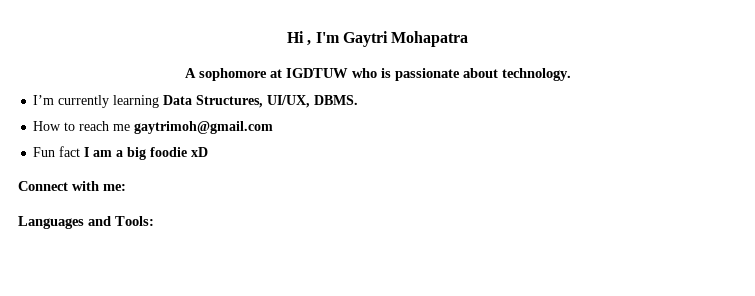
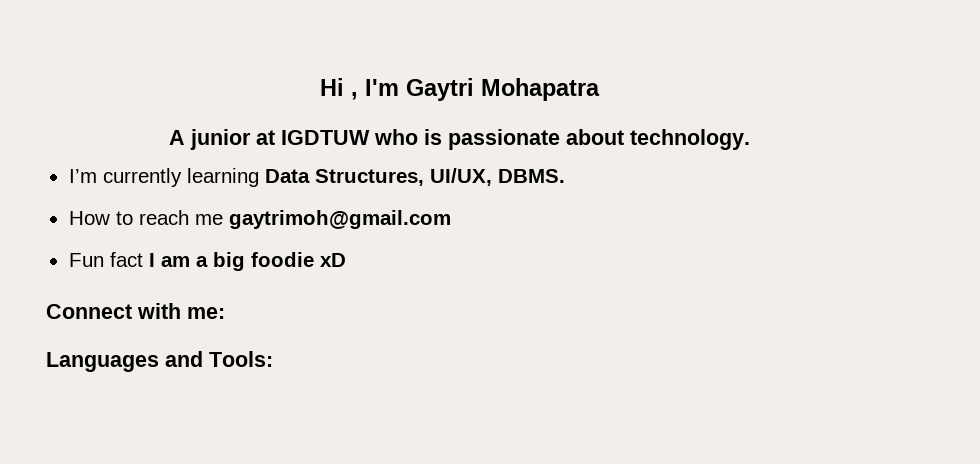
[198,68,267,81] sophomore -> [190,129,251,150] junior

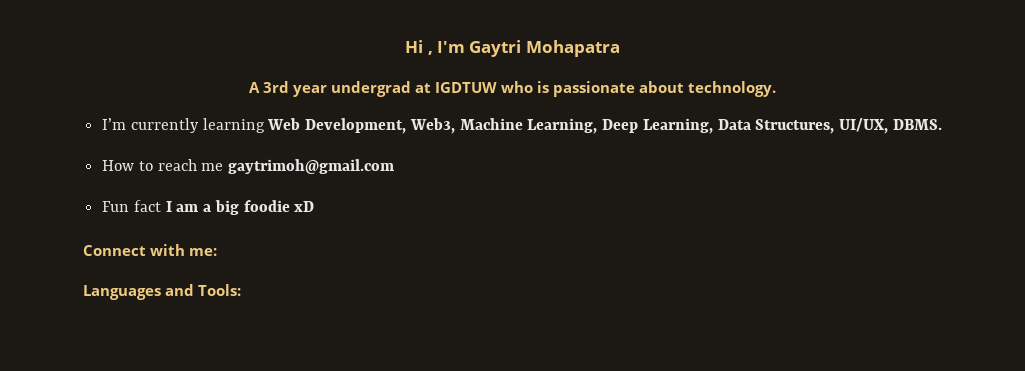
[190,129,251,150] junior -> [262,81,411,97] 3rd year undergrad
(259, 177) none -> [267,118,713,134] Web Development, Web3, Machine Learning, Deep Learning,

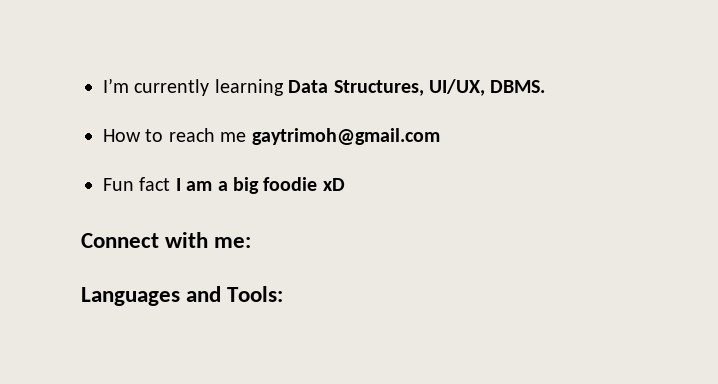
[405,40,620,57] [248,81,777,97] [102,118,713,134] Hi , I'm Gaytri Mohapatra // A 3rd year undergrad at IGDTUW who is passionate about technology. // I’m currently learning Web Development, Web3, Machine Learning, Deep Learning, -> [103,78,284,96] I’m currently learning

